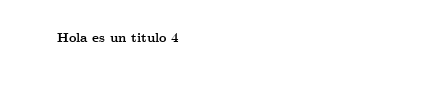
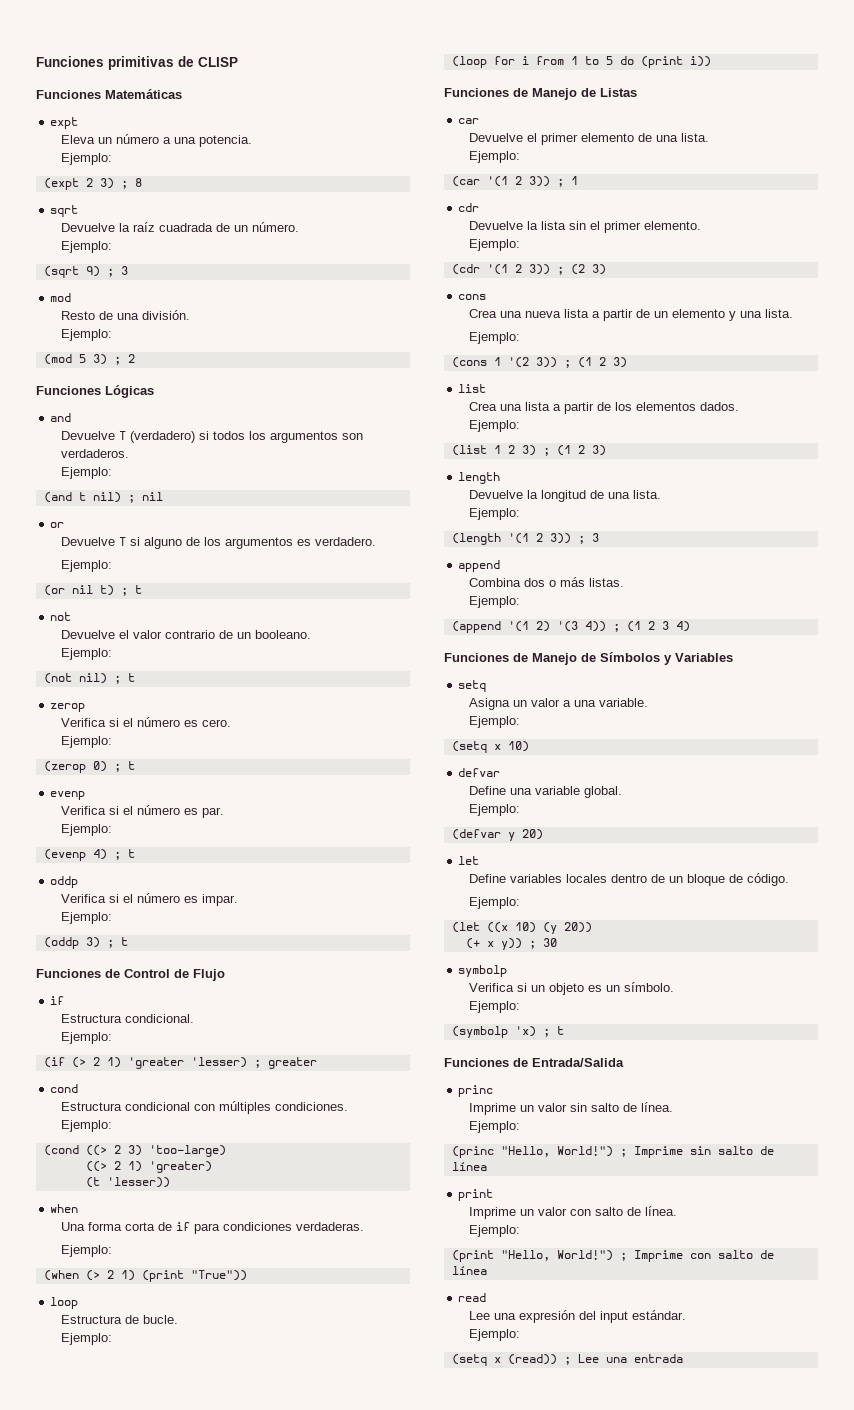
[57,33,179,43] Hola es un titulo 4 -> [36,56,238,70] [36,89,182,99] [50,117,79,129] [61,134,253,147] [61,153,113,165] [43,178,142,190] [50,205,79,217] [61,222,300,232] [61,241,113,253] [43,266,128,278] [50,293,72,302] [61,310,191,320] [61,329,113,341] [43,354,135,365] [36,385,154,398] [50,413,72,422] [61,431,364,443] [61,449,130,458] [61,467,113,479] [43,492,163,503] [50,522,65,528] [61,537,377,549] [61,560,113,572] [43,585,142,596] [50,612,72,621] [61,630,312,639] [61,648,113,660] [43,673,135,684] [50,703,86,712] [61,717,232,727] [61,736,113,748] [43,761,135,773] [50,791,86,800] [61,805,225,818] [61,824,113,836] [43,849,135,861] [50,876,79,888] [61,893,239,906] [61,912,113,924] [43,937,128,949] [36,969,225,981] [50,996,65,1005] [61,1014,195,1023] [61,1032,113,1044] [43,1057,317,1069] [50,1084,79,1093] [61,1101,349,1114] [61,1120,113,1132] [43,1145,226,1157] [85,1161,212,1173] [85,1177,170,1188] [50,1204,79,1213] [61,1222,365,1234] [61,1245,113,1257] [43,1270,247,1282] [50,1297,79,1309] [61,1315,179,1324] [61,1333,113,1345] [451,56,711,68] [444,88,637,100] [458,118,480,124] [469,133,710,145] [469,151,521,163] [451,176,578,187] [458,203,480,212] [469,221,702,233] [469,239,521,251] [451,264,606,275] [458,294,487,300] [469,309,794,321] [469,332,521,344] [451,357,627,368] [458,384,487,393] [469,402,740,414] [469,420,521,432] [451,445,606,456] [458,472,501,484] [469,490,662,502] [469,508,521,520] [451,533,599,545] [458,560,501,572] [469,577,625,587] [469,596,521,608] [451,621,690,633] [444,652,733,665] [458,680,487,692] [469,698,649,710] [469,716,521,728] [451,741,529,753] [458,768,501,777] [469,786,623,798] [469,804,521,816] [451,829,543,841] [458,856,480,865] [469,873,790,886] [469,897,521,909] [451,922,592,934] [465,938,557,950] [458,965,508,977] [469,982,675,995] [469,1001,521,1013] [451,1026,564,1038] [444,1058,624,1067] [458,1085,494,1097] [469,1102,674,1115] [469,1121,521,1133] [451,1146,774,1158] [451,1162,487,1171] [458,1189,494,1201] [469,1206,678,1219] [469,1225,521,1237] [451,1250,774,1262] [451,1266,487,1275] [458,1293,487,1302] [469,1310,687,1323] [469,1329,521,1341] [451,1354,683,1366] Funciones primitivas de CLISP // Funciones Matemáticas // expt // Eleva un número a una potencia. // Ejemplo: // (expt 2 3) ; 8 // sqrt // Devuelve la raíz cuadrada de un número. // Ejemplo: // (sqrt 9) ; 3 // mod // Resto de una división. // Ejemplo: // (mod 5 3) ; 2 // Funciones Lógicas // and // Devuelve T (verdadero) si todos los argumentos son verdaderos. // Ejemplo: // (and t nil) ; nil // or // Devuelve T si alguno de los argumentos es verdadero. // Ejemplo: // (or nil t) ; t // not // Devuelve el valor contrario de un booleano. // Ejemplo: // (not nil) ; t // zerop // Verifica si el número es cero. // Ejemplo: // (zerop 0) ; t // evenp // Verifica si el número es par. // Ejemplo: // (evenp 4) ; t // oddp // Verifica si el número es impar. // Ejemplo: // (oddp 3) ; t // Funciones de Control de Flujo // if // Estructura condicional. // Ejemplo: // (if (> 2 1) 'greater 'lesser) ; greater // cond // Estructura condicional con múltiples condiciones. // Ejemplo: // (cond ((> 2 3) 'too-large) // ((> 2 1) 'greater) // (t 'lesser)) // when // Una forma corta de if para condiciones verdaderas. // Ejemplo: // (when (> 2 1) (print "True")) // loop // Estructura de bucle. // Ejemplo: // (loop for i from 1 to 5 do (print i)) // Funciones de Manejo de Listas // car // Devuelve el primer elemento de una lista. // Ejemplo: // (car '(1 2 3)) ; 1 // cdr // Devuelve la lista sin el primer elemento. // Ejemplo: // (cdr '(1 2 3)) ; (2 3) // cons // Crea una nueva lista a partir de un elemento y una lista. // Ejemplo: // (cons 1 '(2 3)) ; (1 2 3) // list // Crea una lista a partir de los elementos dados. // Ejemplo: // (list 1 2 3) ; (1 2 3) // length // Devuelve la longitud de una lista. // Ejemplo: // (length '(1 2 3)) ; 3 // append // Combina dos o más listas. // Ejemplo: // (append '(1 2) '(3 4)) ; (1 2 3 4) // Funciones de Manejo de Símbolos y Variables // setq // Asigna un valor a una variable. // Ejemplo: // (setq x 10) // defvar // Define una variable global. // Ejemplo: // (defvar y 20) // let // Define variables locales dentro de un bloque de código. // Ejemplo: // (let ((x 10) (y 20)) // (+ x y)) ; 30 // symbolp // Verifica si un objeto es un símbolo. // Ejemplo: // (symbolp 'x) ; t // Funciones de Entrada/Salida // princ // Imprime un valor sin salto de línea. // Ejemplo: // (princ "Hello, World!") ; Imprime sin salto de línea // print // Imprime un valor con salto de línea. // Ejemplo: // (print "Hello, World!") ; Imprime con salto de línea // read // Lee una expresión del input estándar. // Ejemplo: // (setq x (read)) ; Lee una entrada

